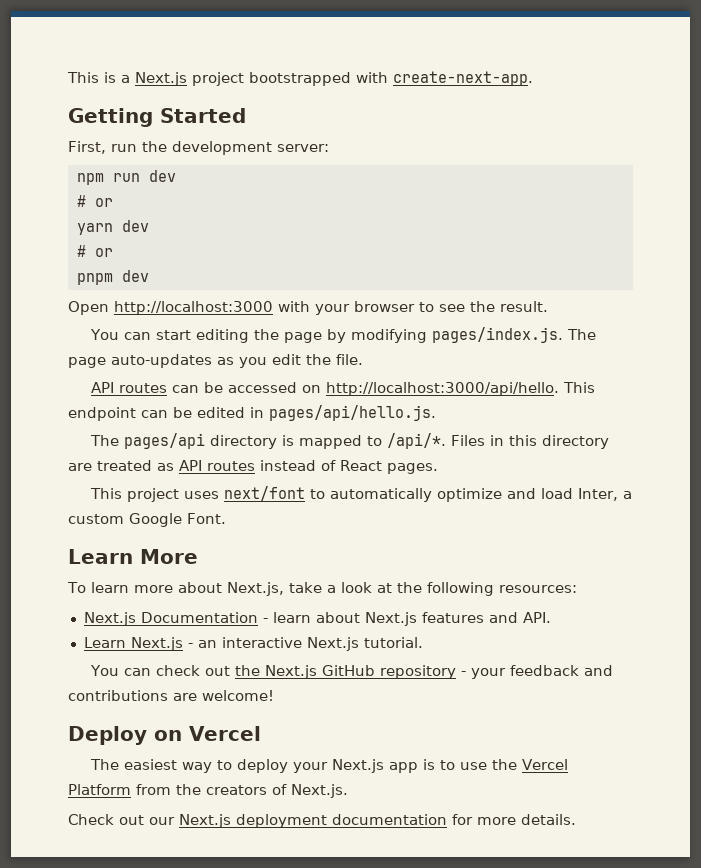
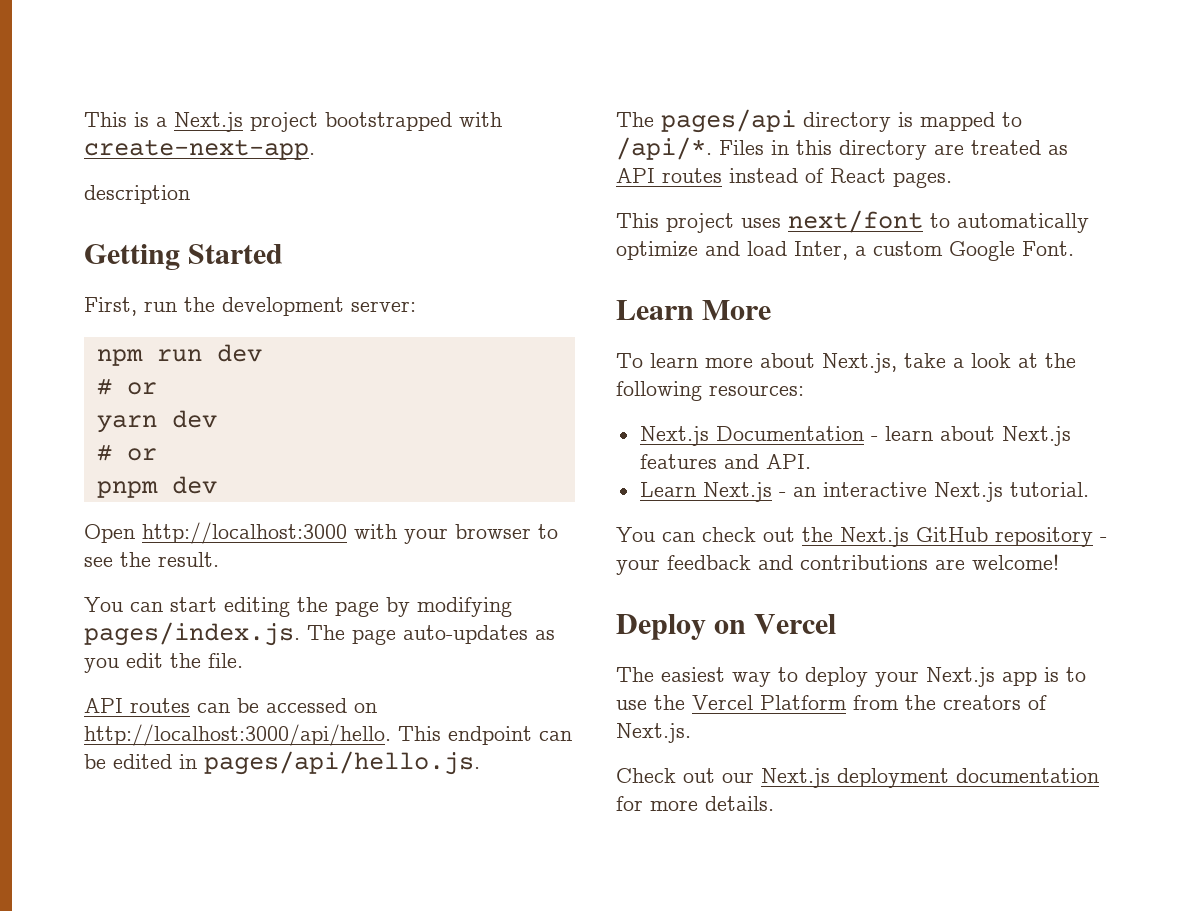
(533, 78) none -> [84,185,190,204] // description

